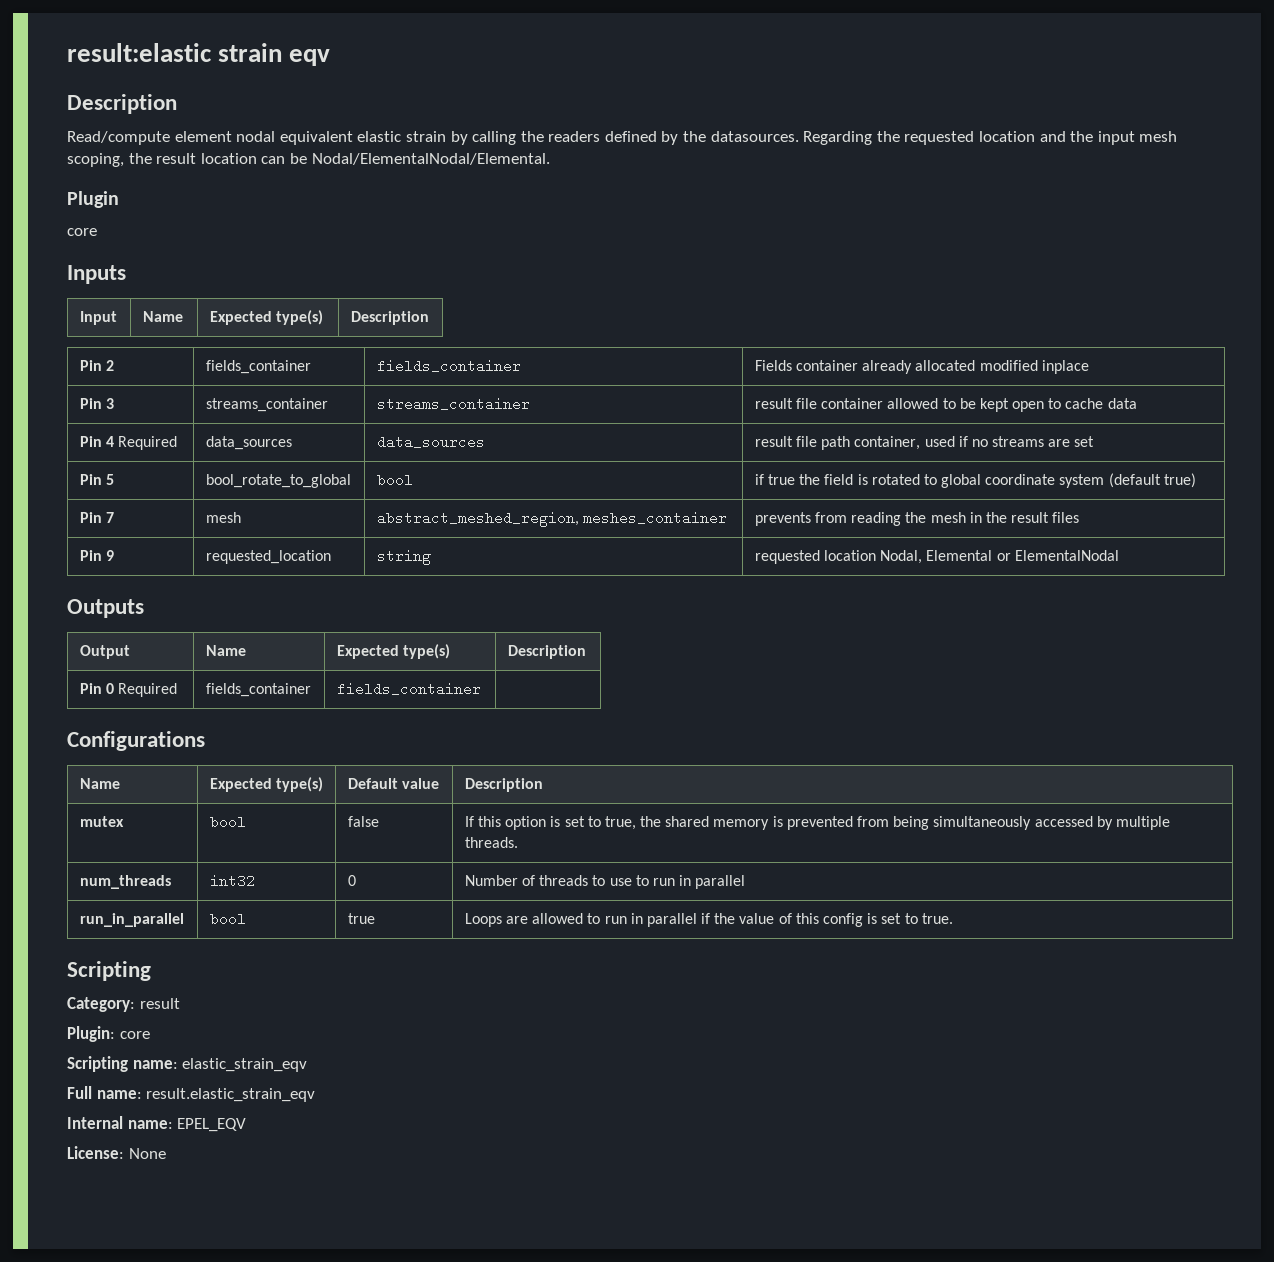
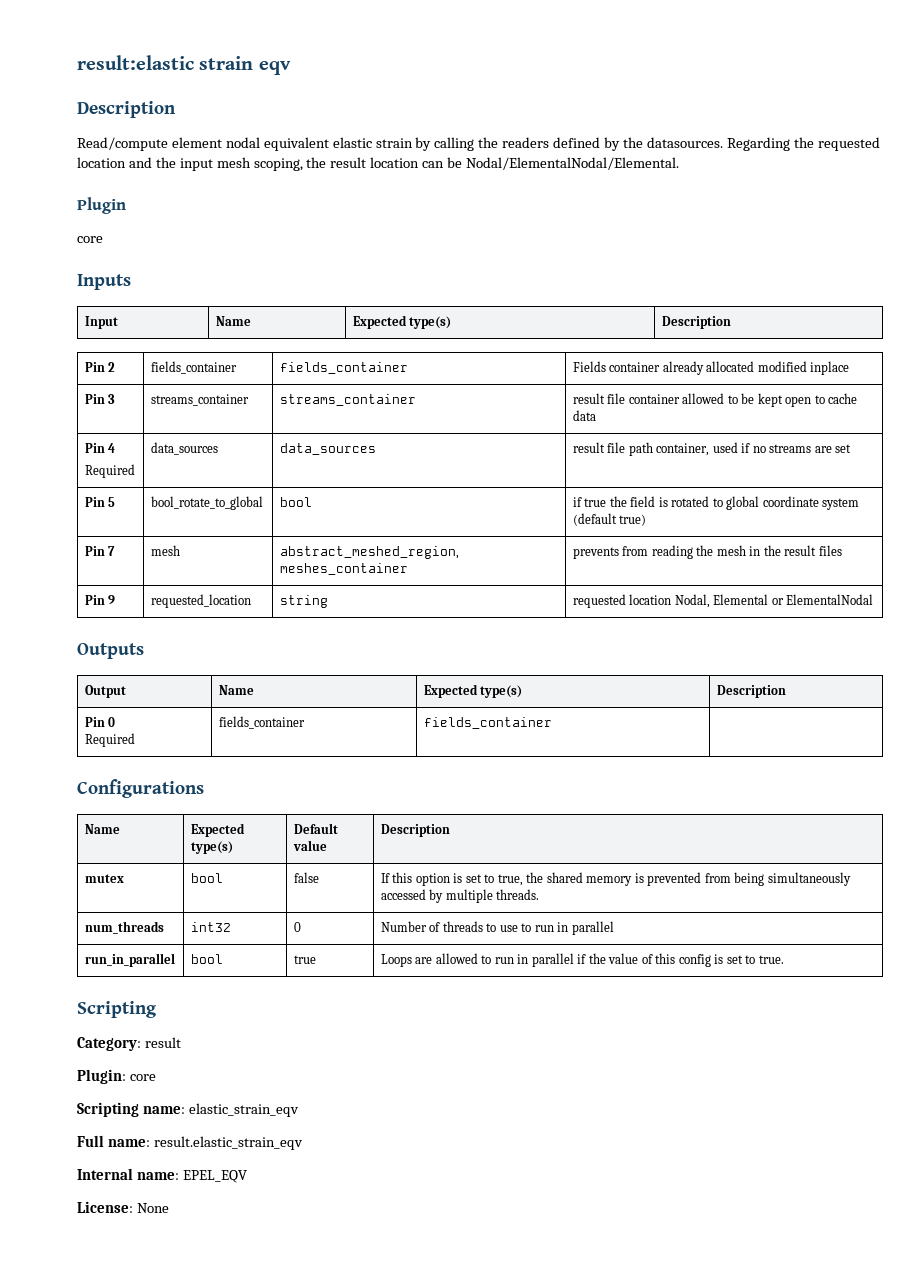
(114, 441) none -> (116, 448) //
(114, 688) none -> (116, 722) //

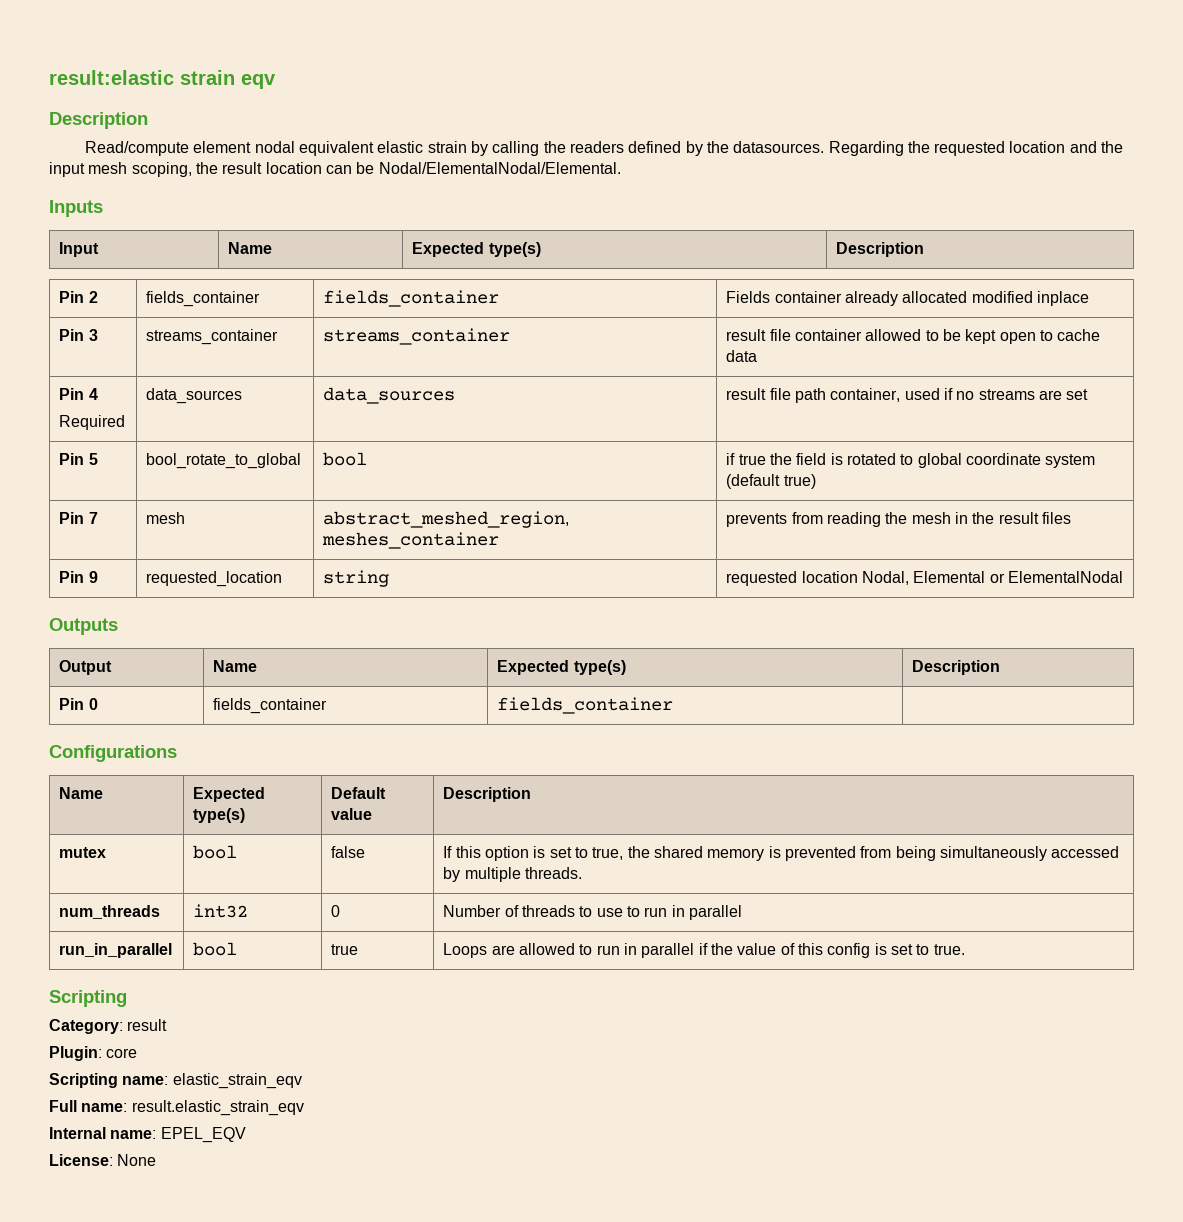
[77,197,126,214] [77,236,103,243] // Plugin // core -> (621, 168) none
[84,733,135,747] // Required -> (98, 704) none

